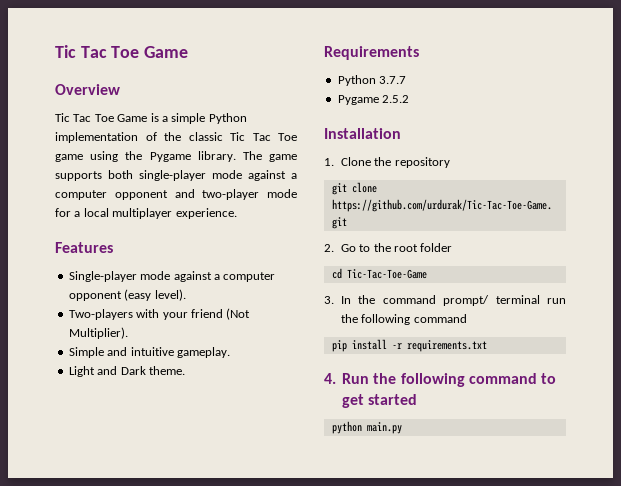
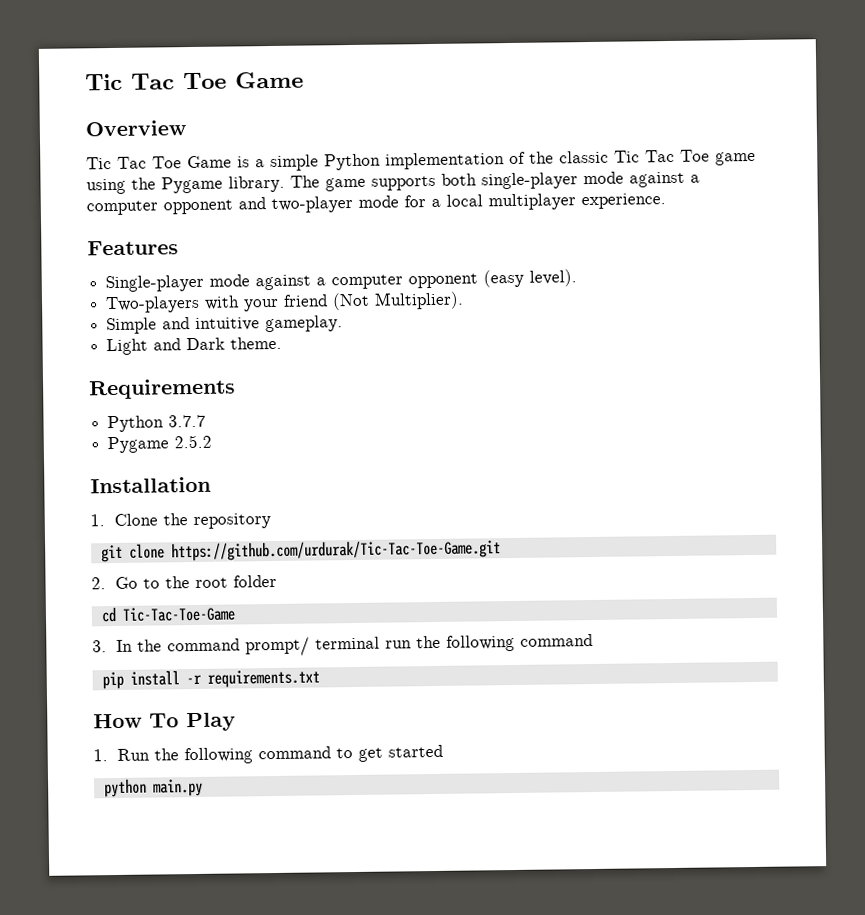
[324,373,336,384] 4. -> [93,712,236,732] [93,749,108,762] How To Play // 1.

